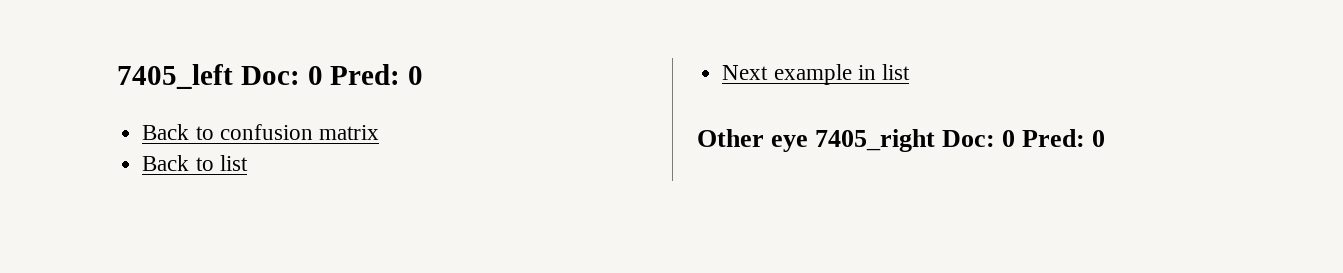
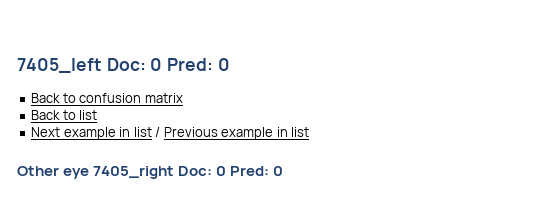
(910, 72) none -> [155,127,310,140] / Previous example in list

